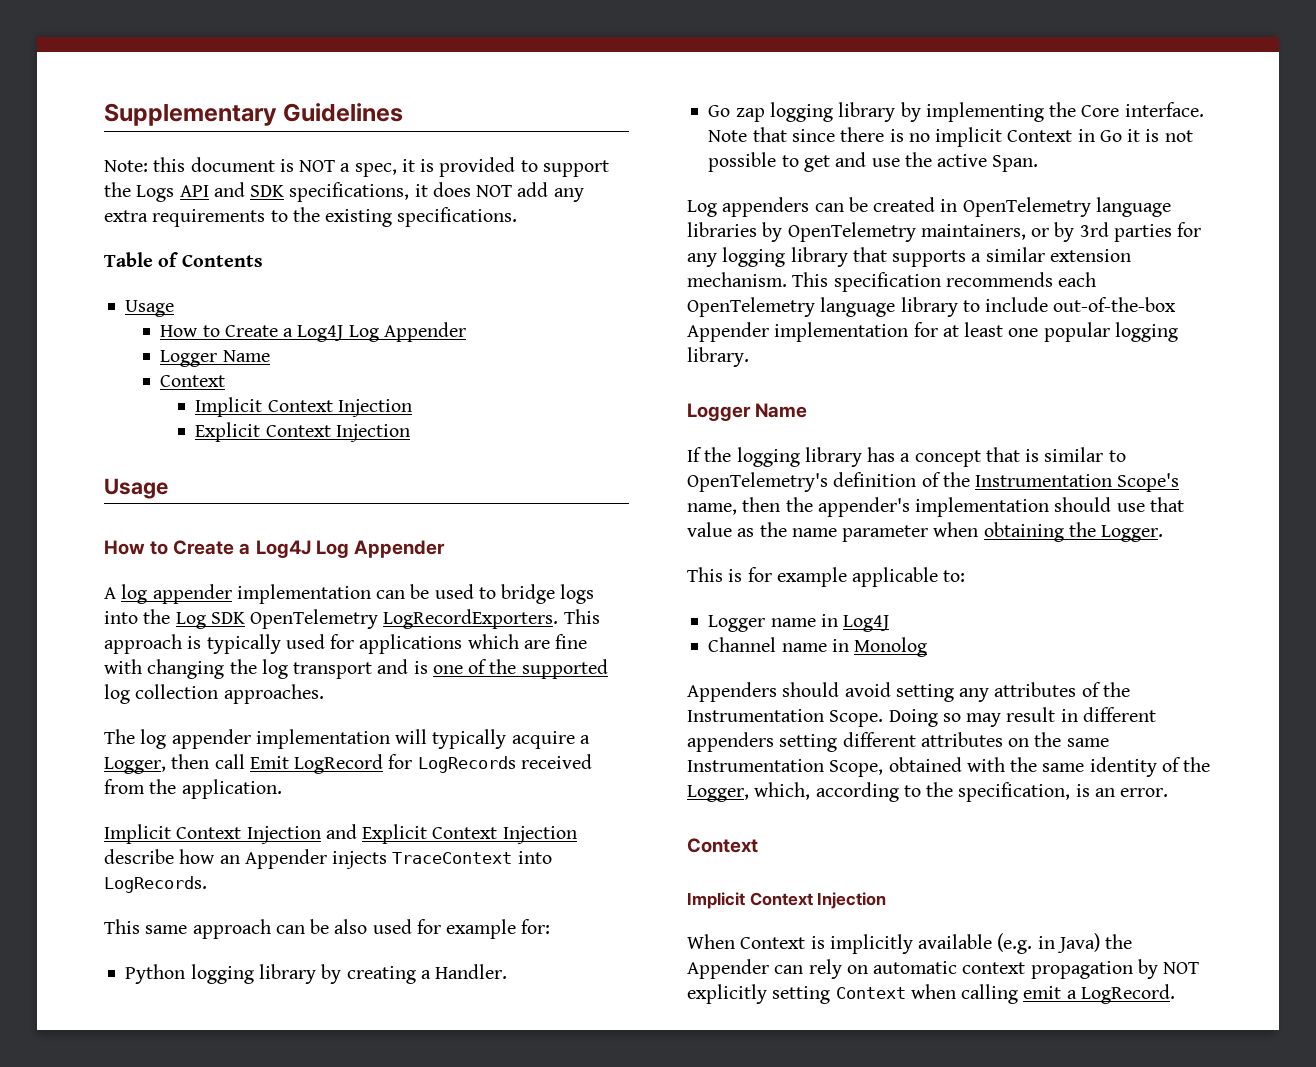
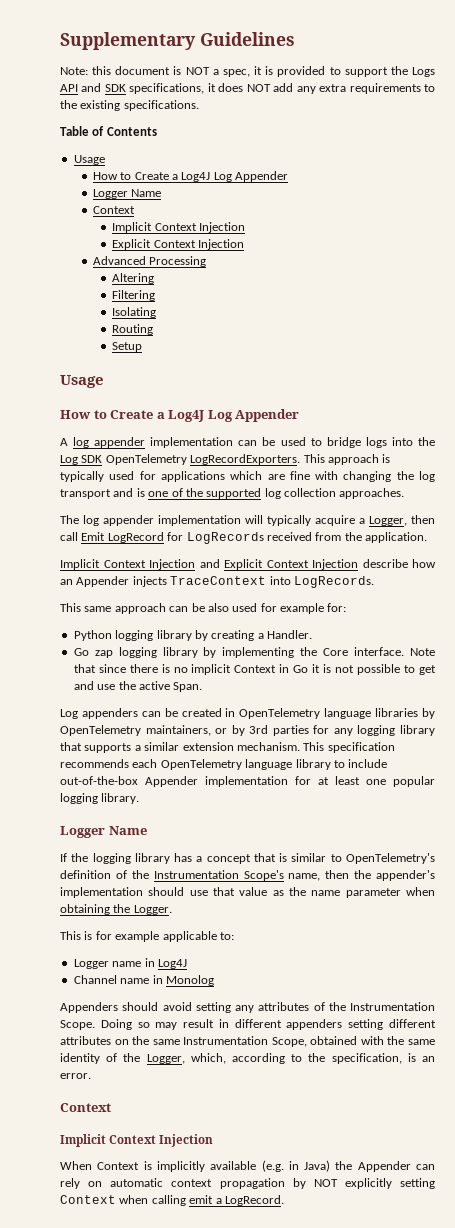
(410, 433) none -> [92,256,207,267] [112,273,155,284] [112,290,156,301] [112,307,157,318] [112,324,154,335] [112,342,143,352] // Advanced Processing // Altering // Filtering // Isolating // Routing // Setup

